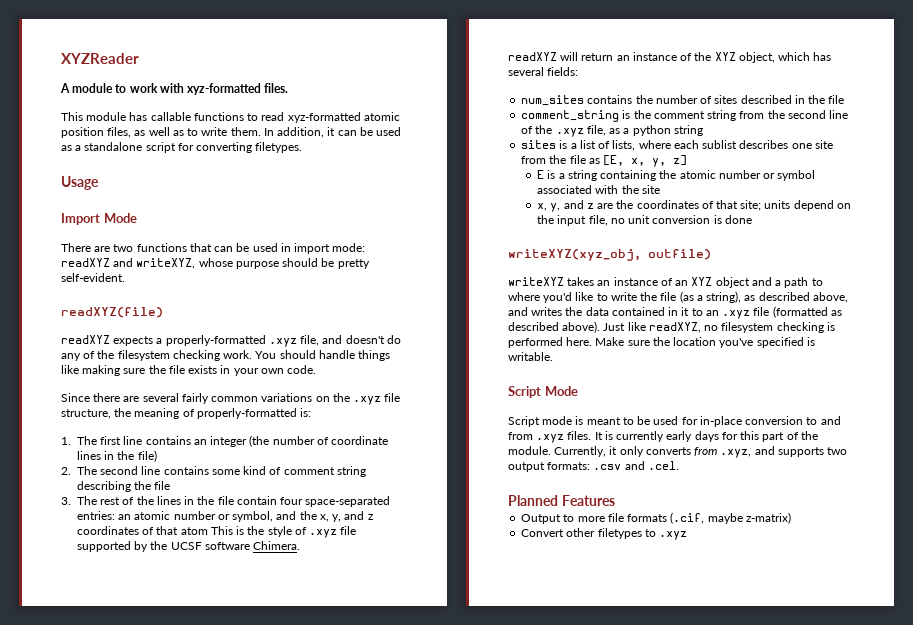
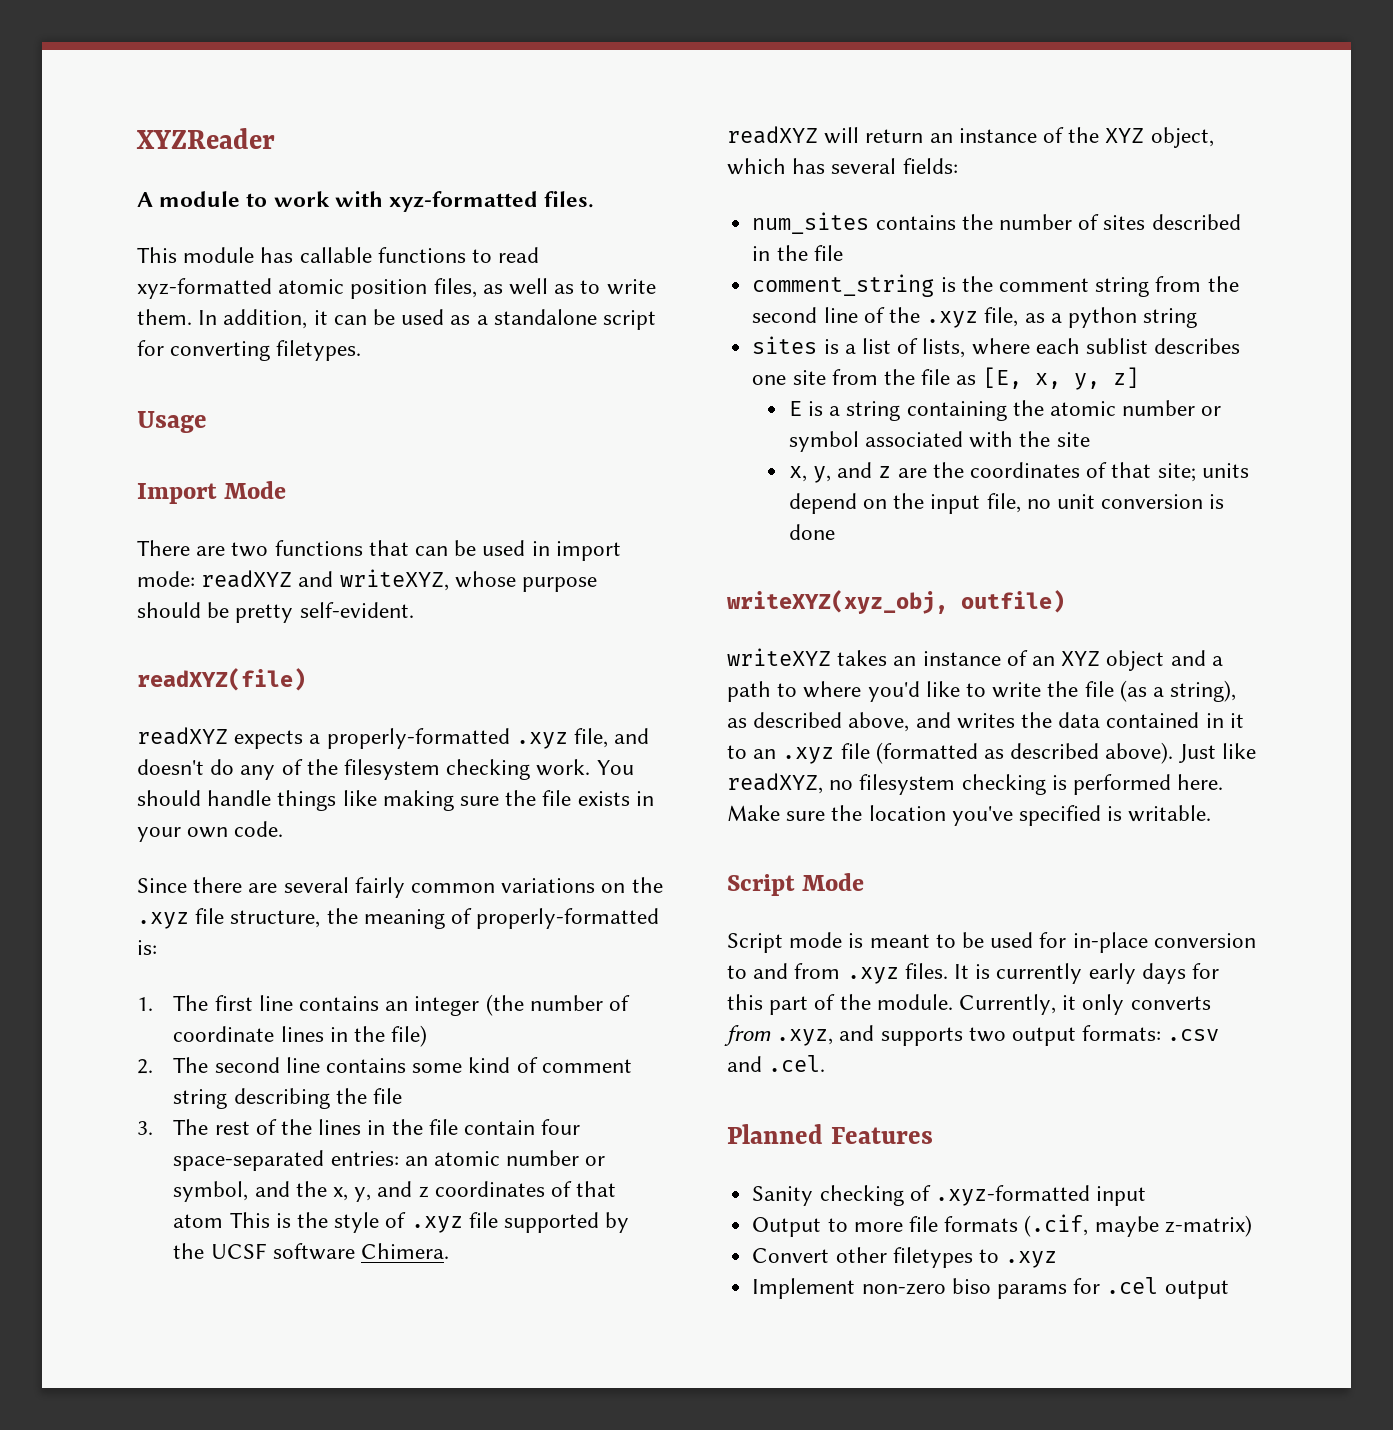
(615, 500) none -> [752,1185,1147,1206] // Sanity checking of .xyz-formatted input
(688, 535) none -> [752,1277,1229,1299] // Implement non-zero biso params for .cel output

